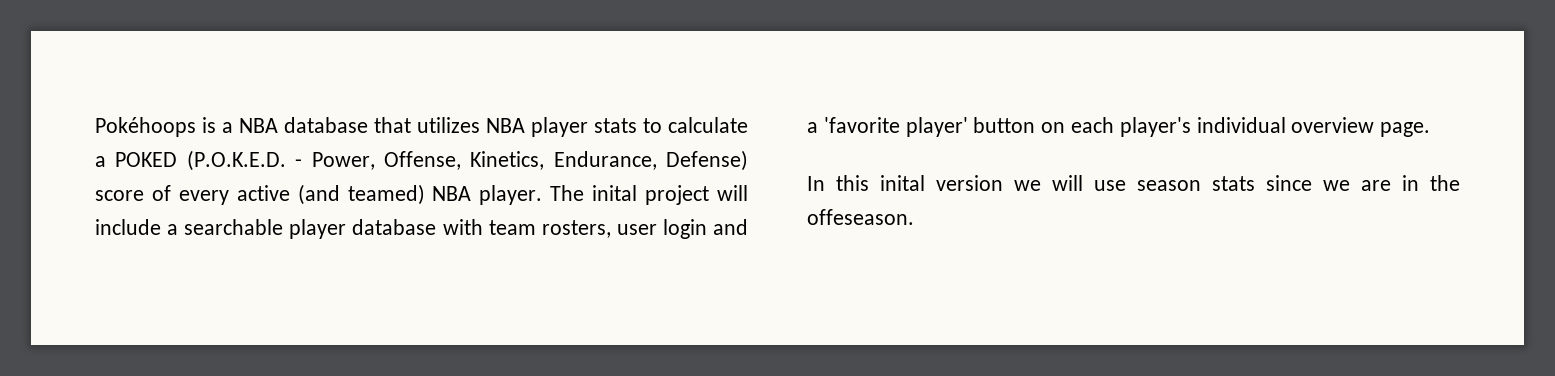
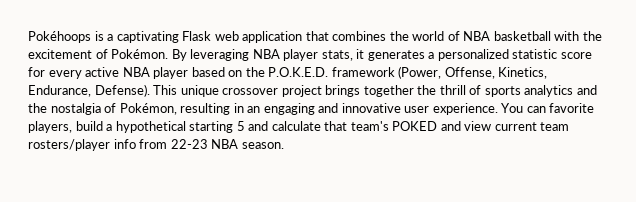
[239,117,748,137] [95,150,748,171] [95,184,748,205] [95,219,748,239] [807,117,1431,137] [807,175,1460,191] [807,209,914,225] NBA database that utilizes NBA player stats to calculate a POKED (P.O.K.E.D. - Power, Offense, Kinetics, Endurance, Defense) score of every active (and teamed) NBA player. The inital project will include a searchable player database with team rosters, user login and a 'favorite player' button on each player's individual overview page. // In this inital version we will use season stats since we are in the offeseason. -> [116,31,602,43] [28,49,592,61] [28,66,548,79] [28,84,597,97] [28,103,595,115] [28,121,570,133] [28,139,284,151] captivating Flask web application that combines the world of NBA basketball with the excitement of Pokémon. By leveraging NBA player stats, it generates a personalized statistic score for every active NBA player based on the P.O.K.E.D. framework (Power, Offense, Kinetics, Endurance, Defense). This unique crossover project brings together the thrill of sports analytics and the nostalgia of Pokémon, resulting in an engaging and innovative user experience. You can favorite players, build a hypothetical starting 5 and calculate that team's POKED and view current team rosters/player info from 22-23 NBA season.

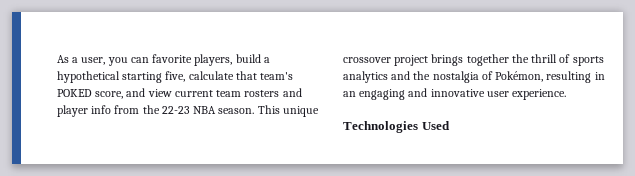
[28,31,602,43] [28,49,592,61] [28,66,548,79] [28,84,150,97] Pokéhoops is a captivating Flask web application that combines the world of NBA basketball with the excitement of Pokémon. By leveraging NBA player stats, it generates a personalized statistic score for every active NBA player based on the P.O.K.E.D. framework (Power, Offense, Kinetics, Endurance, Defense). -> [57,54,270,66] [57,71,294,83] [57,88,302,99] [57,105,255,117] As a user, you can favorite players, build a hypothetical starting five, calculate that team's POKED score, and view current team rosters and player info from the 22-23 NBA season.
[501,103,595,113] [28,121,570,133] [28,139,284,151] You can favorite players, build a hypothetical starting 5 and calculate that team's POKED and view current team rosters/player info from 22-23 NBA season. -> [343,121,450,133] // Technologies Used

